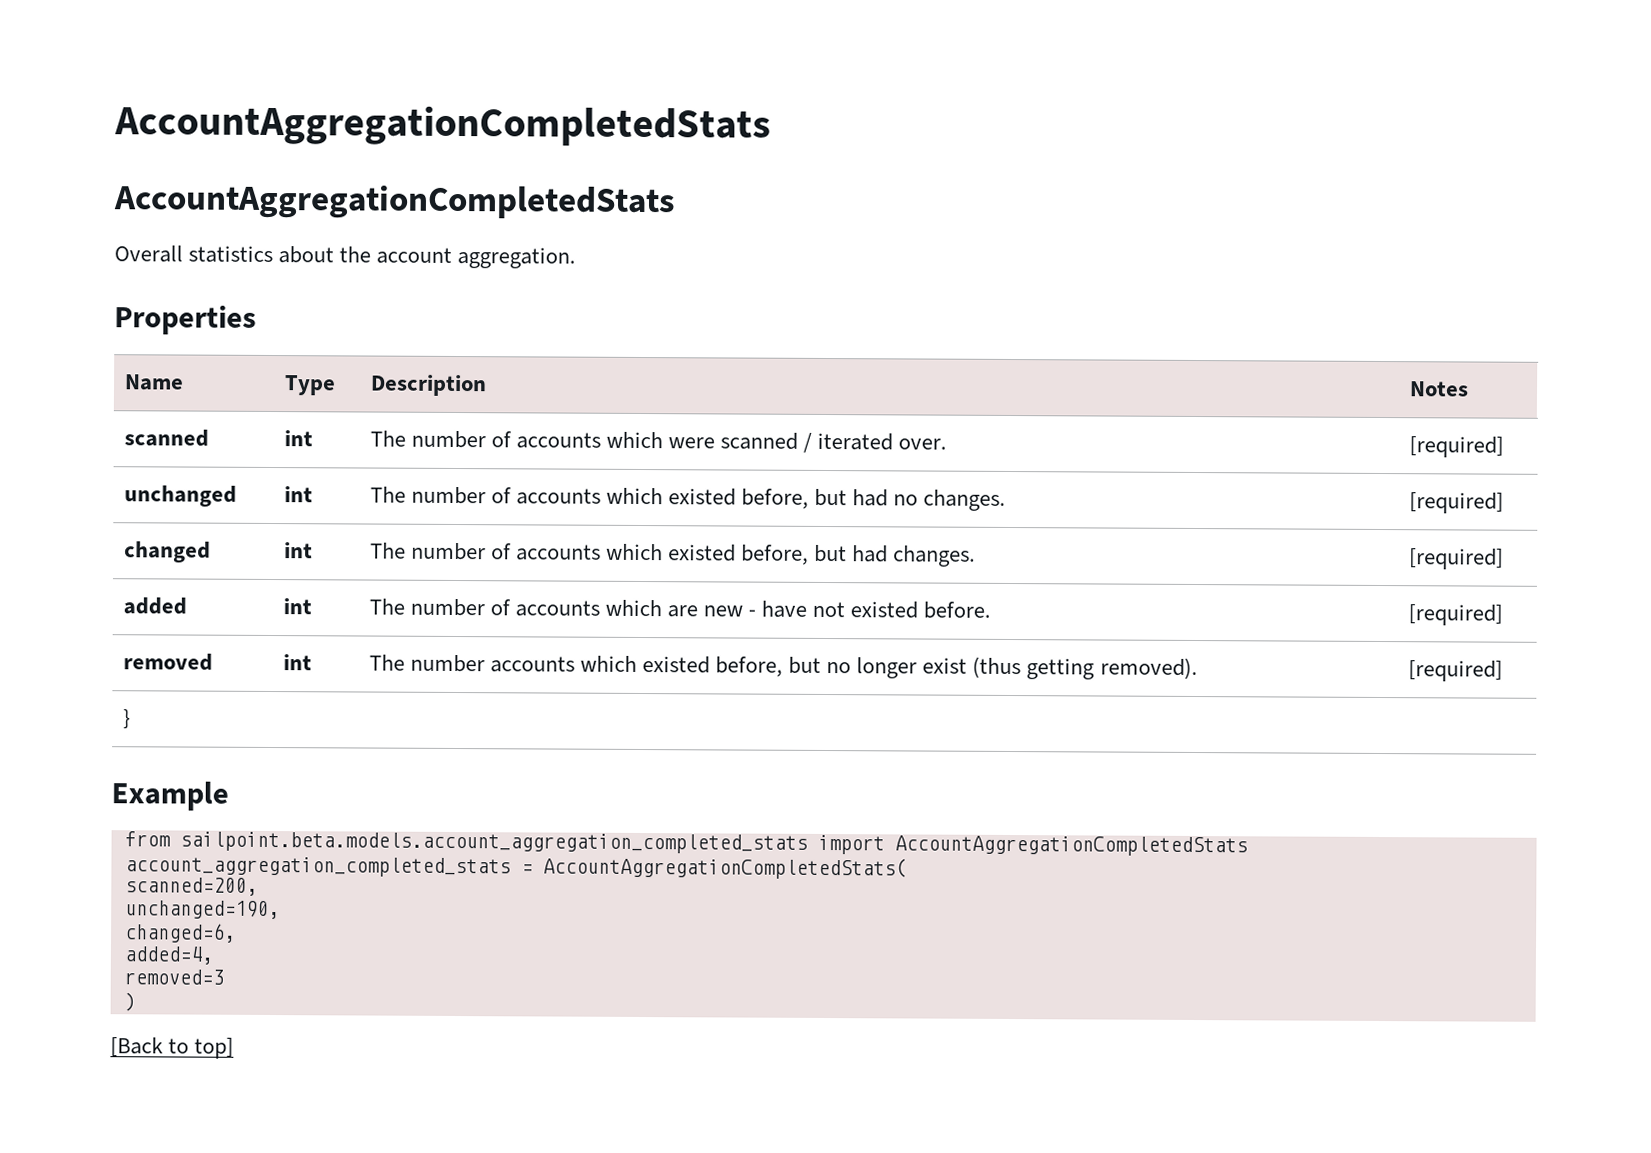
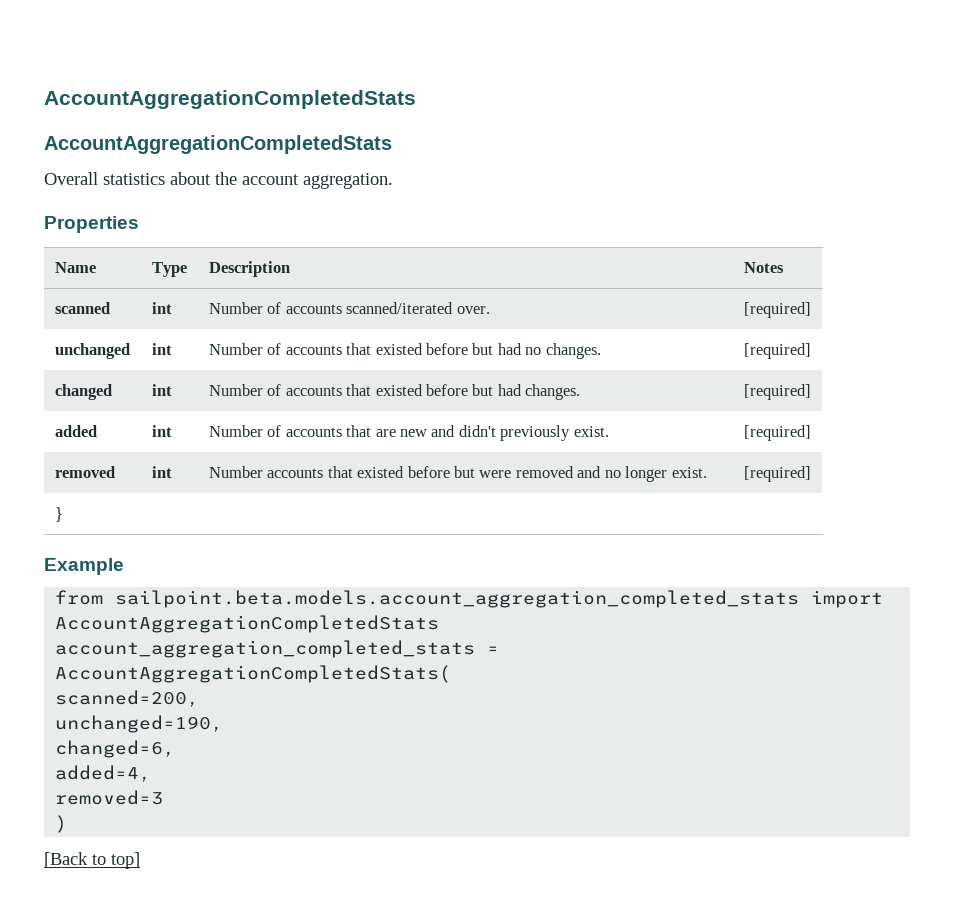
[369,430,948,453] [1408,436,1504,458] [123,485,237,507] [283,486,313,503] [369,486,810,509] The number of accounts which were scanned / iterated over. | [required] // unchanged | int | The number of accounts which existed before, -> [208,302,490,314] [743,302,811,318] [54,343,130,359] [151,343,172,355] [208,343,468,355] Number of accounts scanned/iterated over. | [required] // unchanged | int | Number of accounts that existed before
[369,542,810,565] The number of accounts which existed before, -> [208,384,468,396] Number of accounts that existed before
[368,598,662,617] The number of accounts which -> [208,425,372,437] Number of accounts that
[748,600,992,619] [1407,604,1503,626] [122,653,213,671] [282,654,312,671] [368,654,1198,680] - have not existed before. | [required] // removed | int | The number accounts which existed before, but no longer exist (thus getting removed). -> [431,425,609,441] [743,425,811,441] [54,466,115,478] [151,466,172,478] [208,466,707,482] and didn't previously exist. | [required] // removed | int | Number accounts that existed before but were removed and no longer exist.

